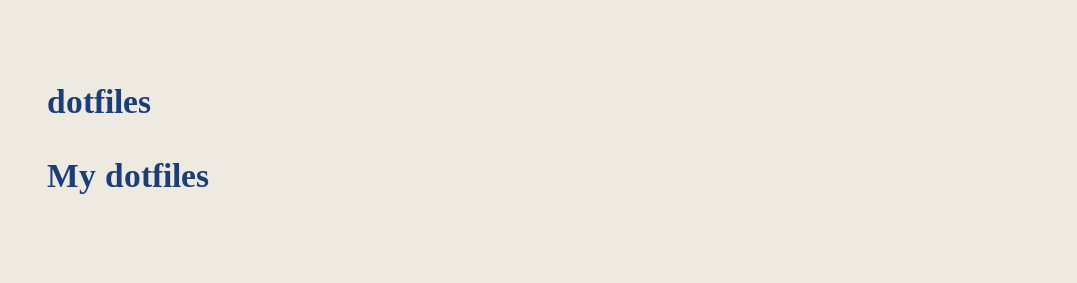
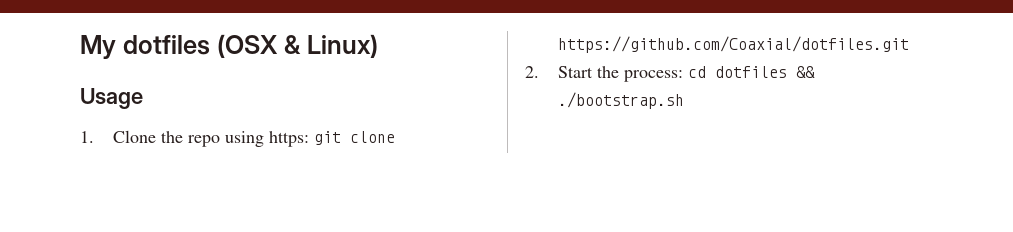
[47,89,151,113] dotfiles // -> (80, 47) none
(210, 175) none -> [216,34,378,58] [80,88,143,109] [80,130,396,147] [558,36,910,53] [525,66,816,82] [558,92,685,109] (OSX & Linux) // Usage // 1. Clone the repo using https: git clone https://github.com/Coaxial/dotfiles.git // 2. Start the process: cd dotfiles && ./bootstrap.sh

